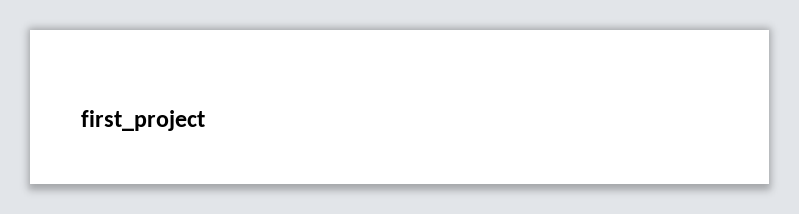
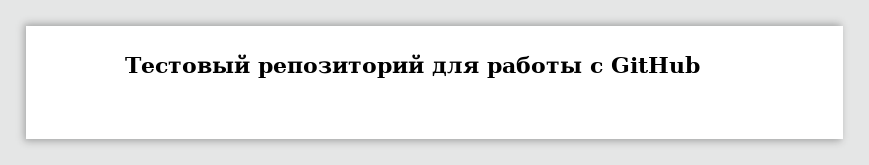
[81,110,205,131] first_project -> [125,54,700,78] Тестовый репозиторий для работы с GitHub

